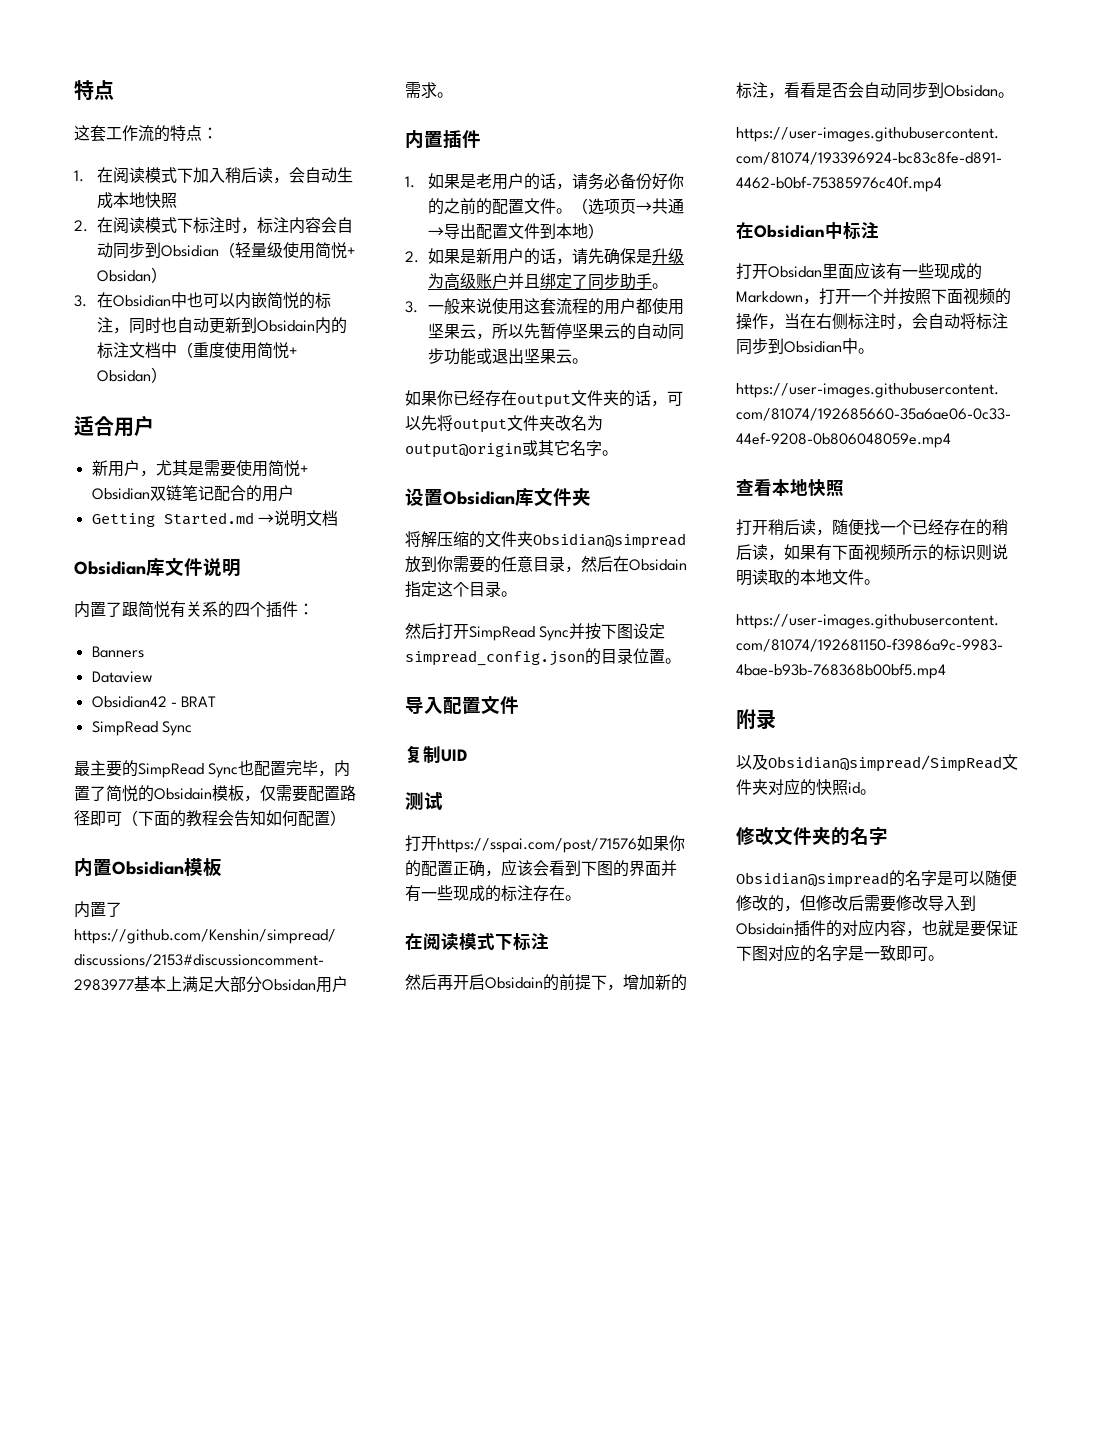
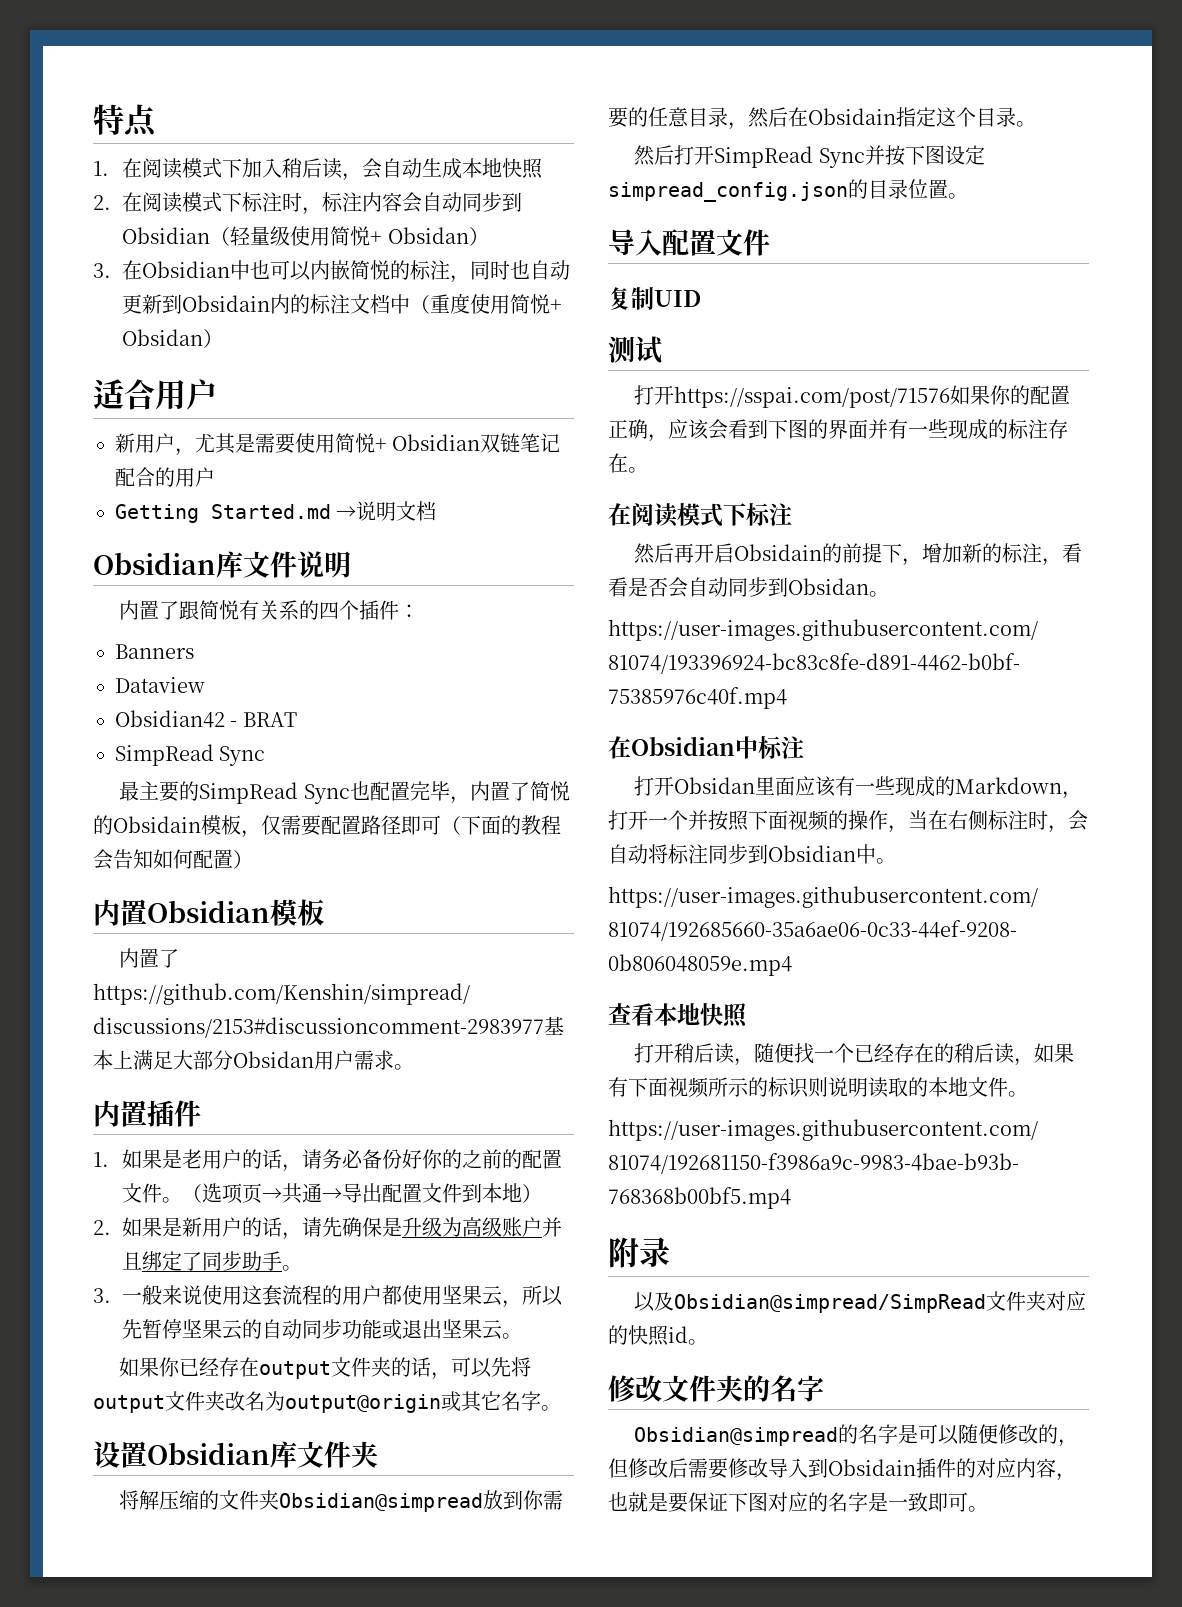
[74,80,114,101] [74,125,218,142] 特点 // 这套工作流的特点： -> [93,104,157,137] 特点

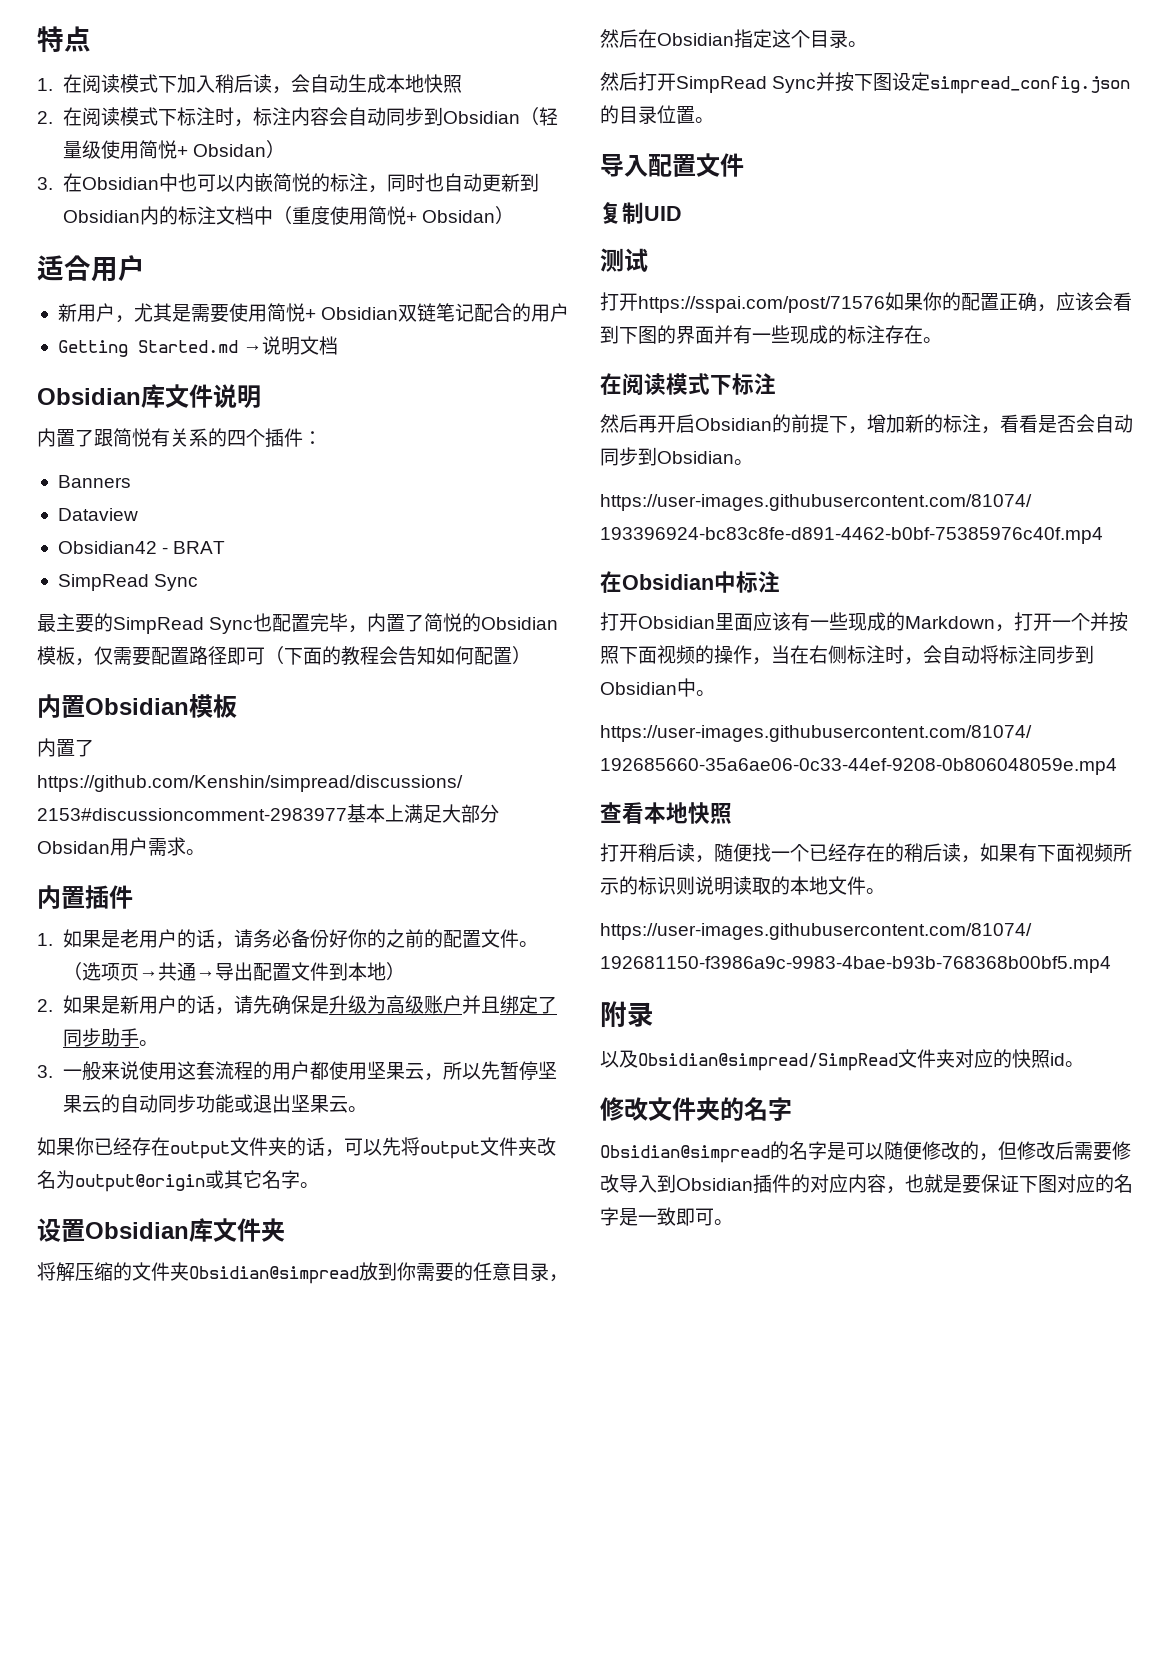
[182,295,271,312] Obsidain -> [63,210,141,223] Obsidian
[113,816,201,833] Obsidain -> [481,617,559,630] Obsidian
[808,108,896,125] Obsidain -> [657,33,734,46] Obsidian
[734,544,823,561] Obsidain -> [695,418,772,431] Obsidian
[788,578,869,595] Obsidan -> [657,451,734,464] Obsidian
[674,777,756,794] Obsidan -> [638,616,715,629] Obsidian
[828,1459,916,1476] Obsidain -> [676,1178,753,1191] Obsidian

